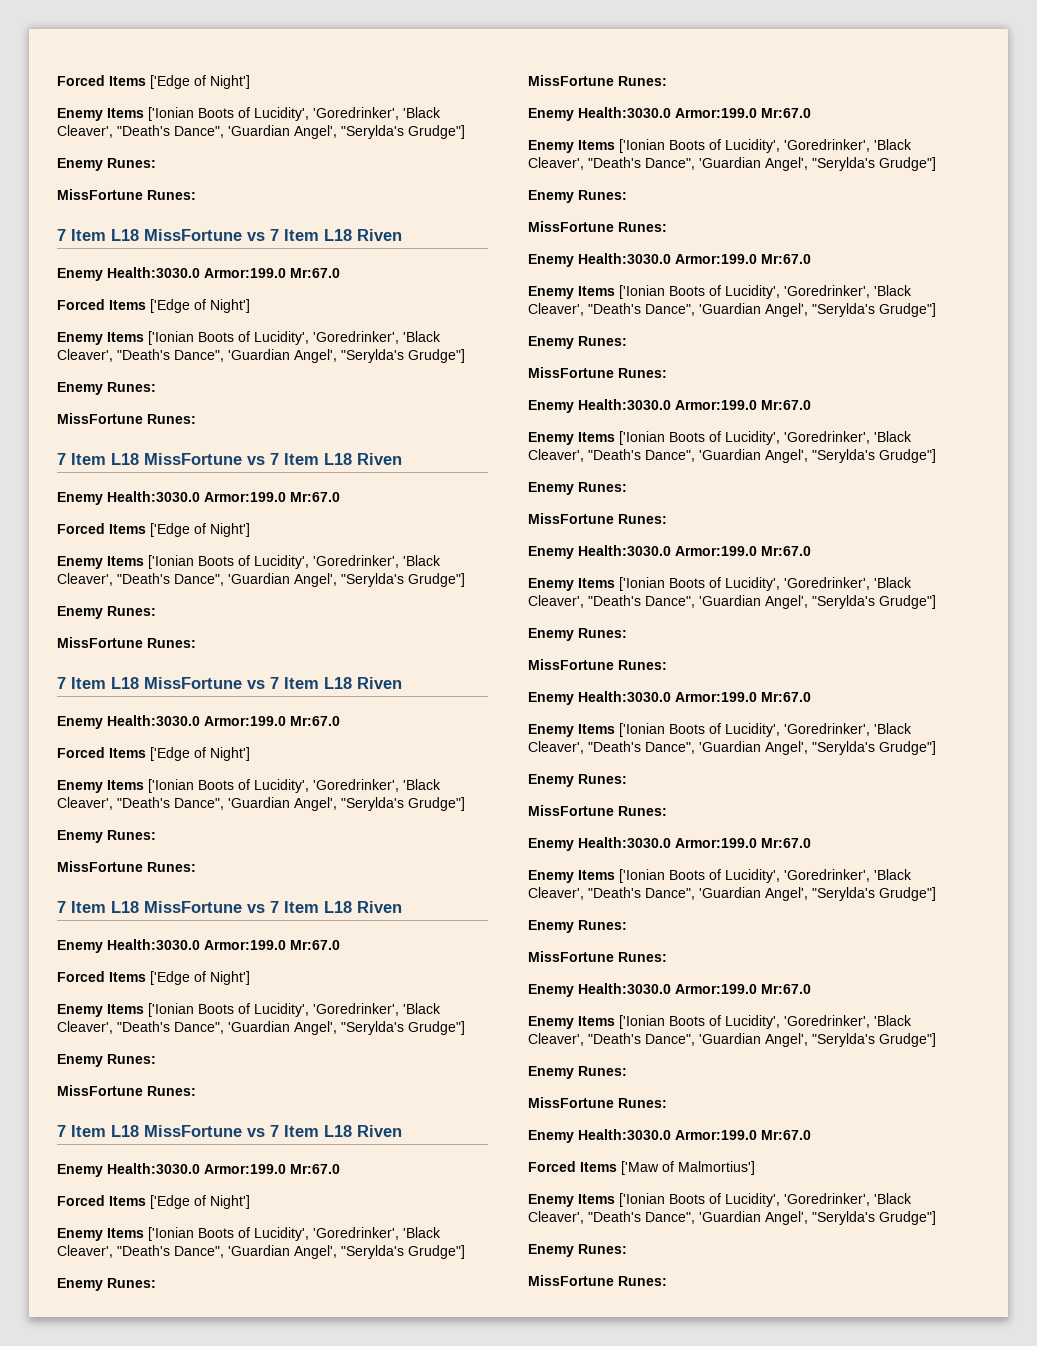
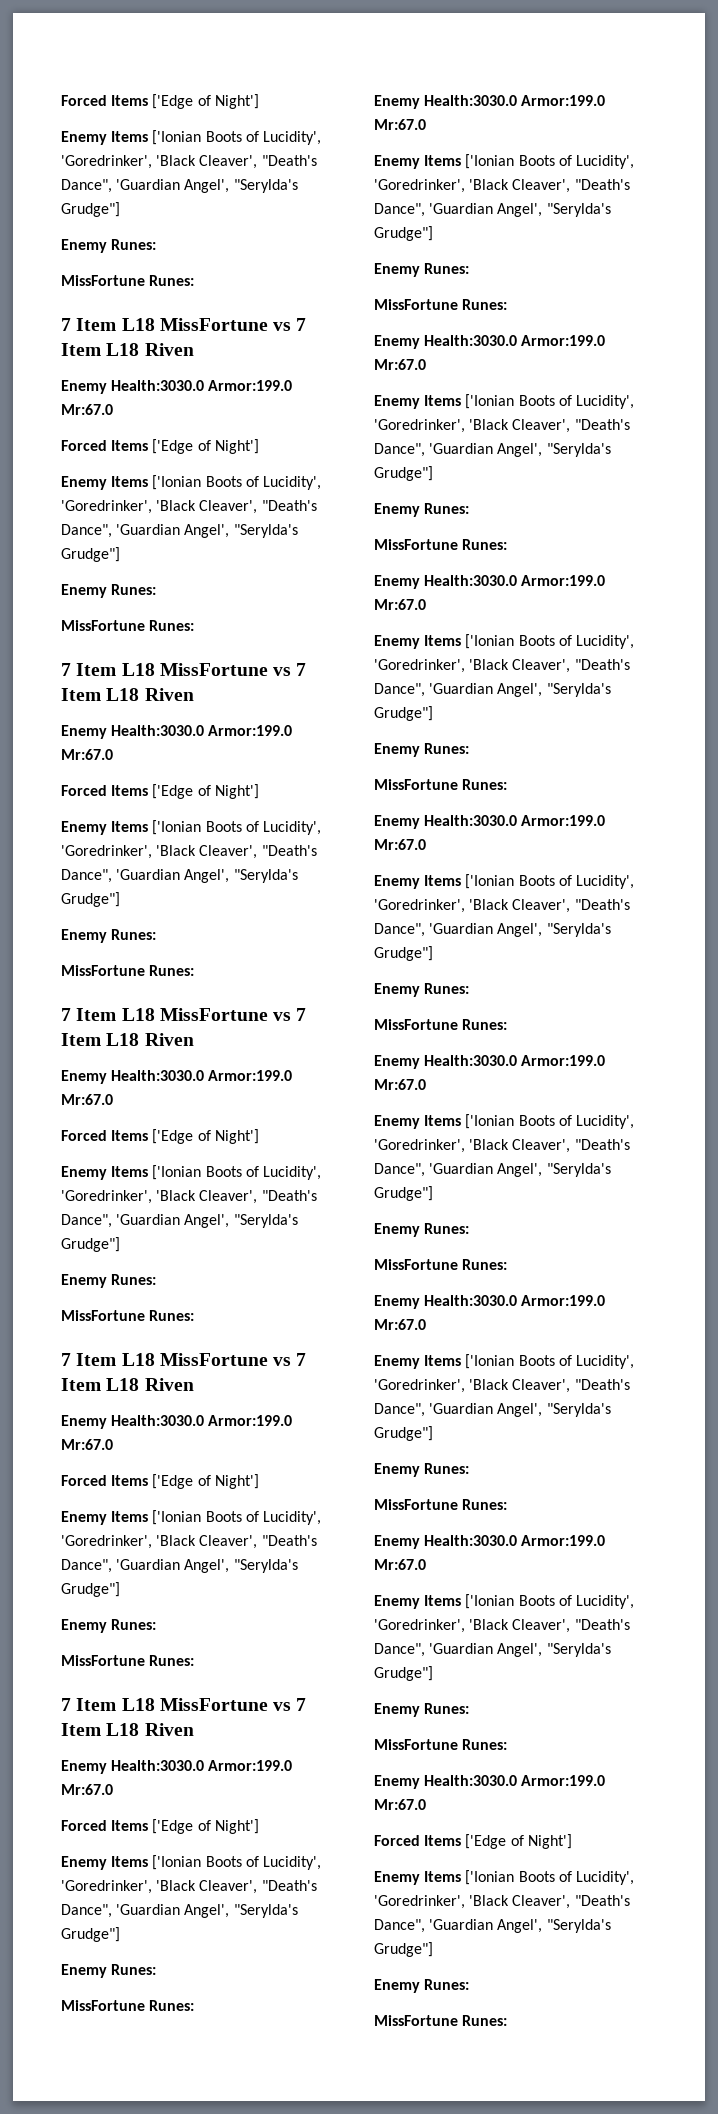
[621,1161,755,1175] ['Maw of Malmortius'] -> [465,1834,572,1849] ['Edge of Night']

